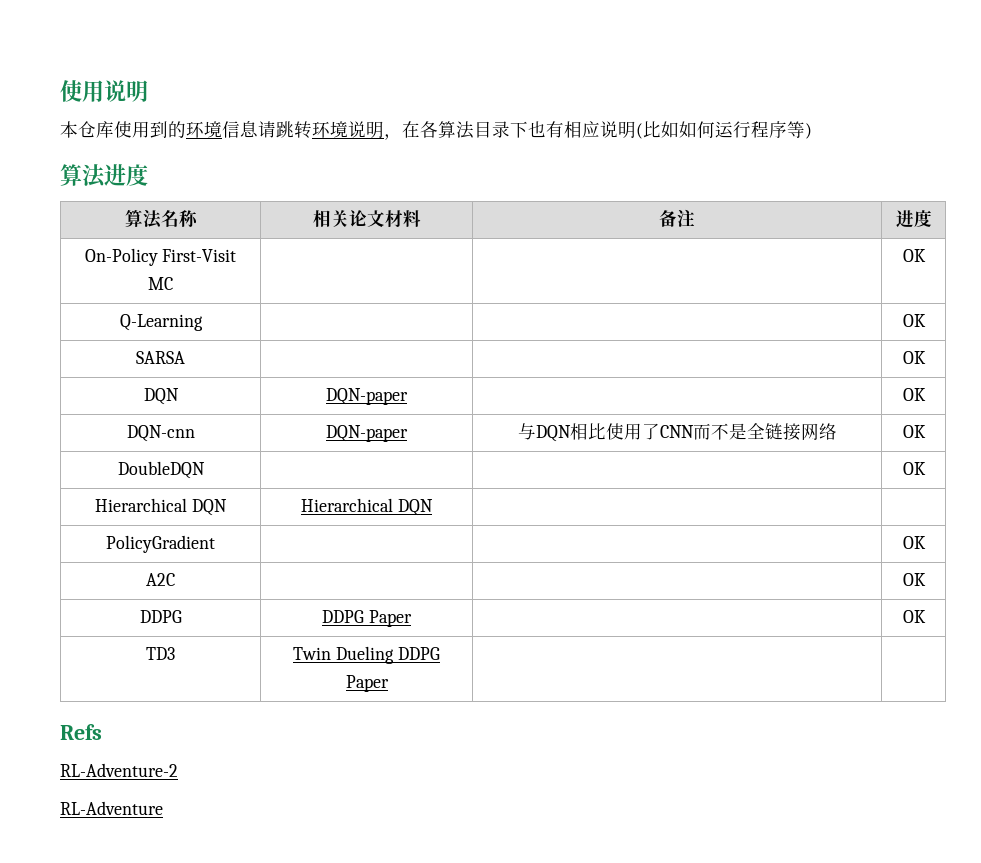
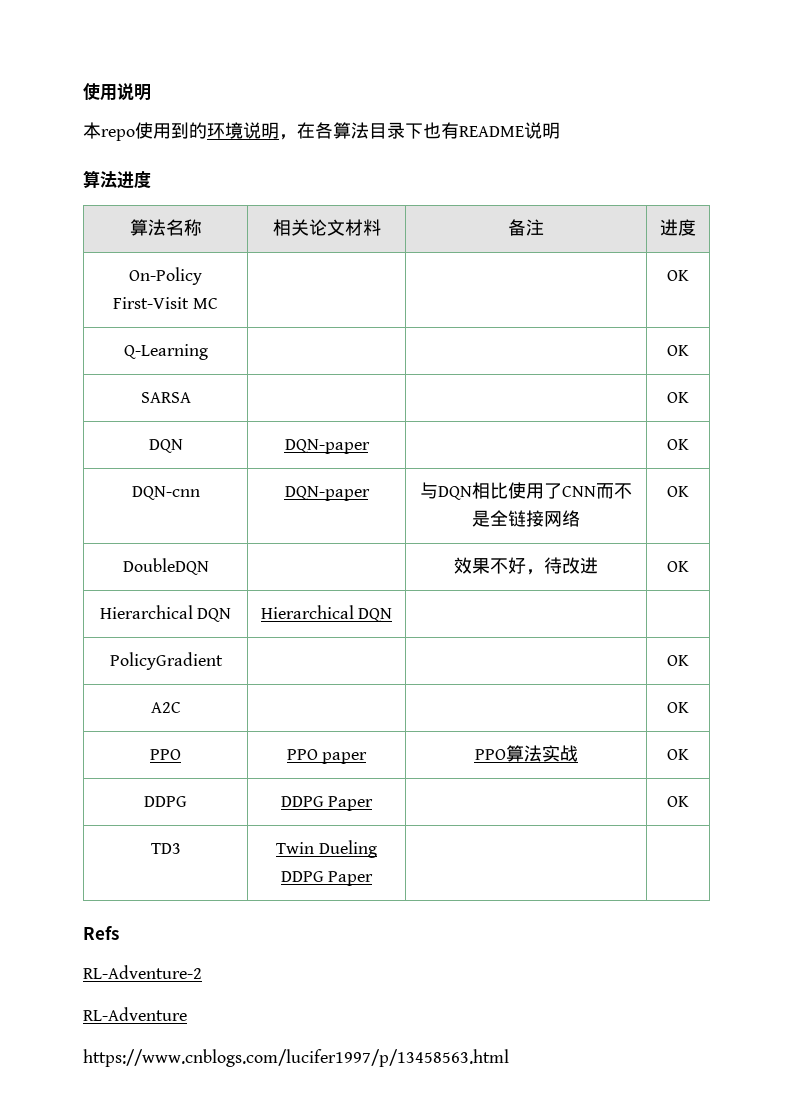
[78,121,114,138] 仓库 -> [101,129,135,141] repo
[222,121,348,139] 信息请跳转环境 -> (243, 130) none
[564,121,812,139] 相应说明(比如如何运行程序等) -> [459,122,560,139] README说明
(205, 470) none -> [454,557,598,575] 效果不好，待改进
(926, 579) none -> [150,749,181,760] [286,749,368,764] [474,745,578,762] [667,749,689,760] // PPO | PPO paper | PPO算法实战 | OK
(163, 808) none -> [83,1049,509,1067] // https://www.cnblogs.com/lucifer1997/p/13458563.html

